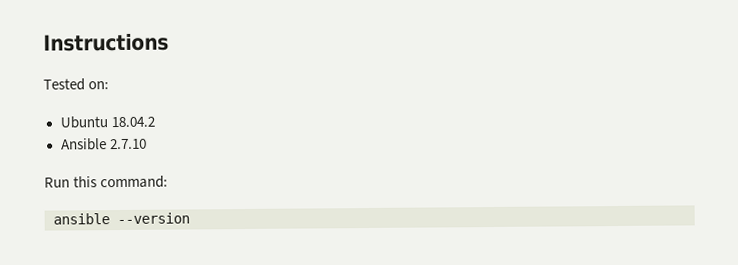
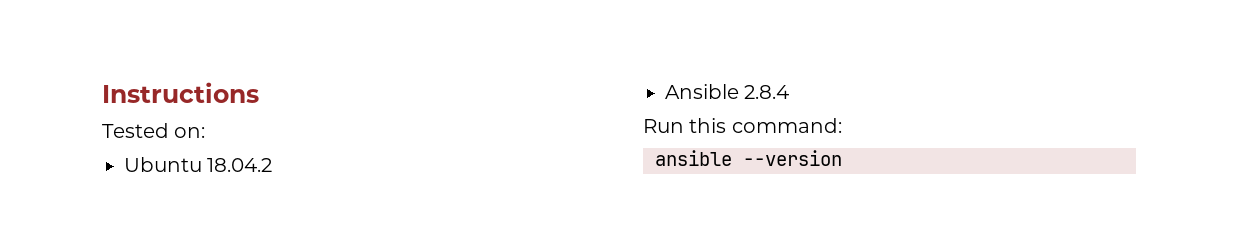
[109,138,147,150] 2.7.10 -> [744,85,790,99] 2.8.4

